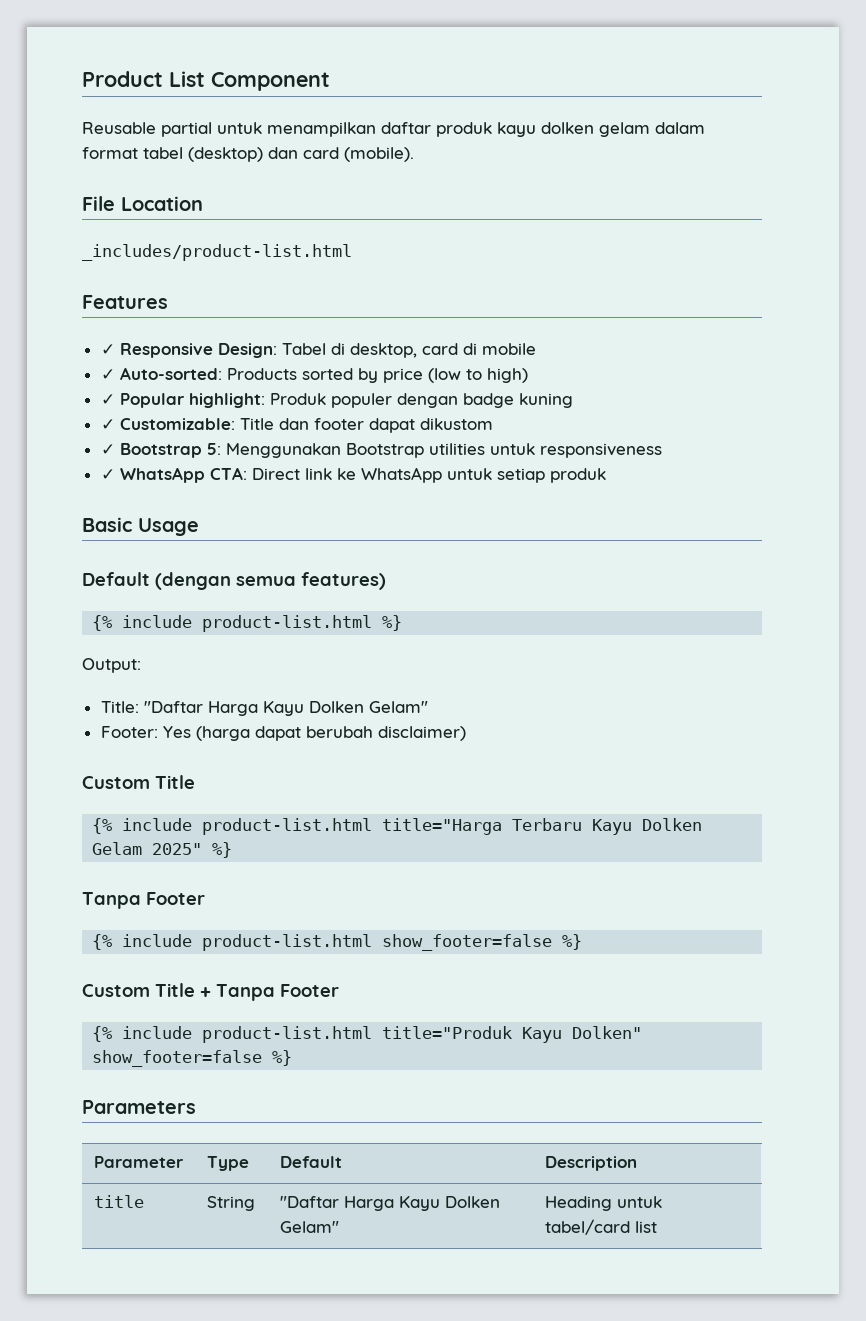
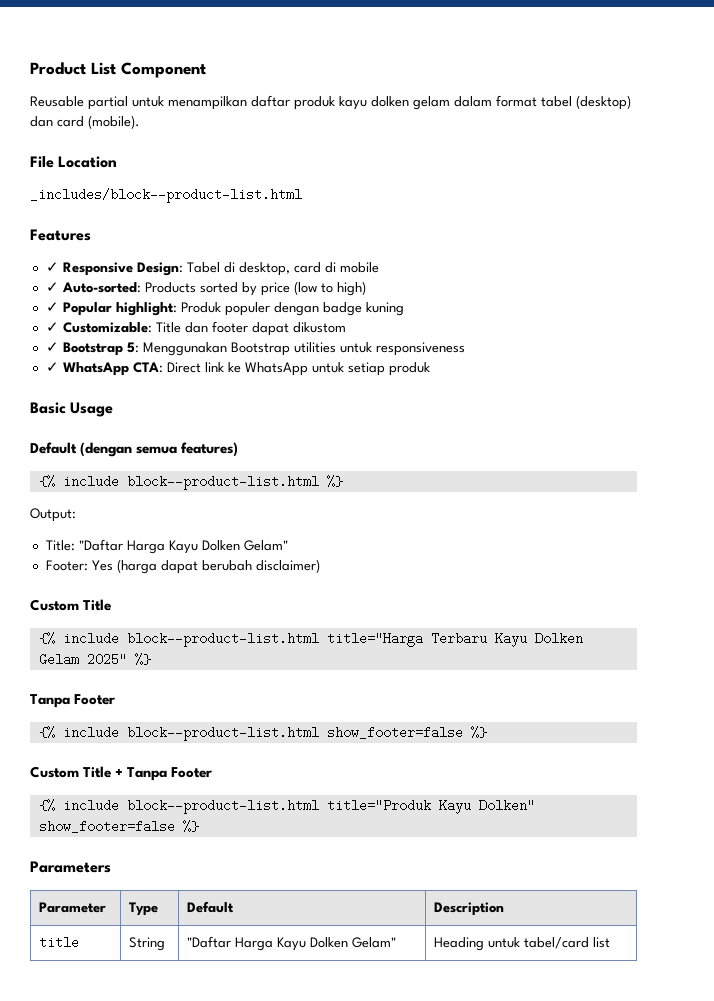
[82,244,352,261] _includes/product-list.html -> [30,188,302,203] _includes/block--product-list.html
[202,615,373,632] product-list.html -> [126,475,319,490] block--product-list.html
[202,818,373,835] product-list.html -> [126,632,319,647] block--product-list.html
[202,934,373,951] product-list.html -> [126,726,319,741] block--product-list.html
[202,1026,373,1043] product-list.html -> [126,799,319,814] block--product-list.html

